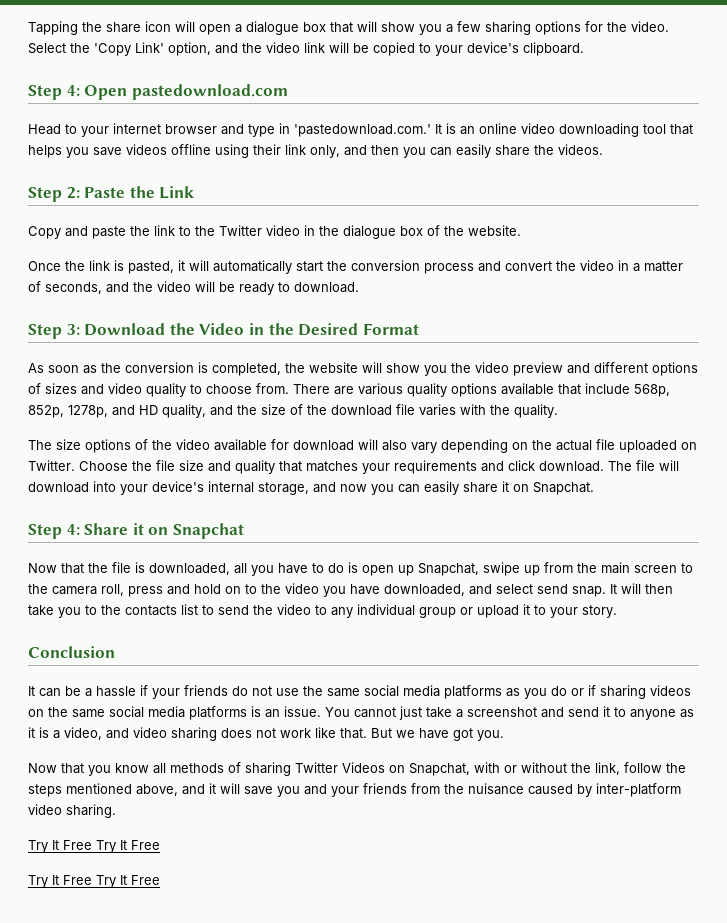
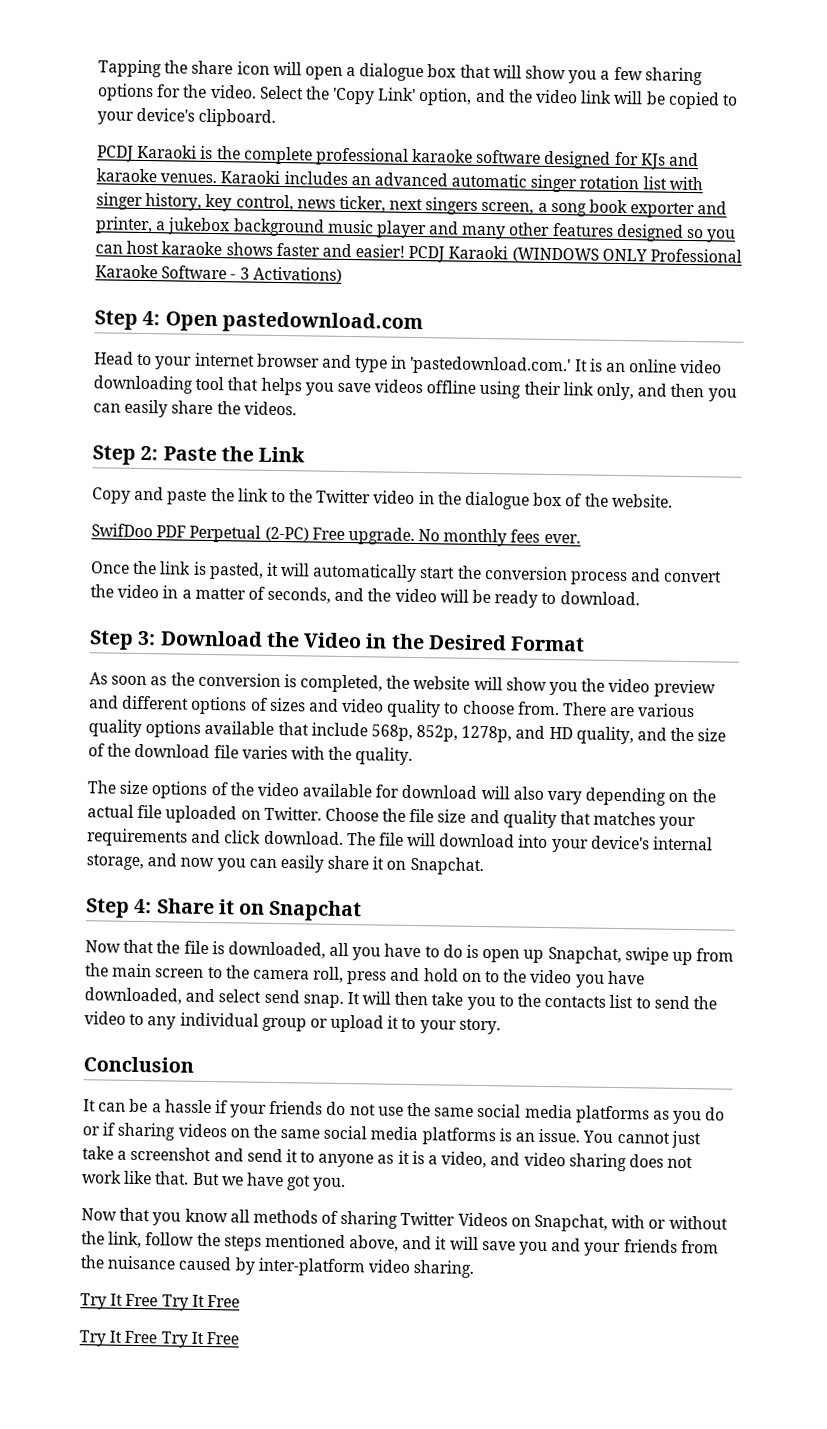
(584, 49) none -> [97,144,700,170] [96,168,703,193] [96,192,728,219] [96,216,737,243] [95,240,743,263] [95,264,342,283] // PCDJ Karaoki is the complete professional karaoke software designed for KJs and karaoke venues. Karaoki includes an advanced automatic singer rotation list with singer history, key control, news ticker, next singers screen, a song book exporter and printer, a jukebox background music player and many other features designed so you can host karaoke shows faster and easier! PCDJ Karaoki (WINDOWS ONLY Professional Karaoke Software - 3 Activations)
(521, 230) none -> [91,523,581,547] // SwifDoo PDF Perpetual (2-PC) Free upgrade. No monthly fees ever.

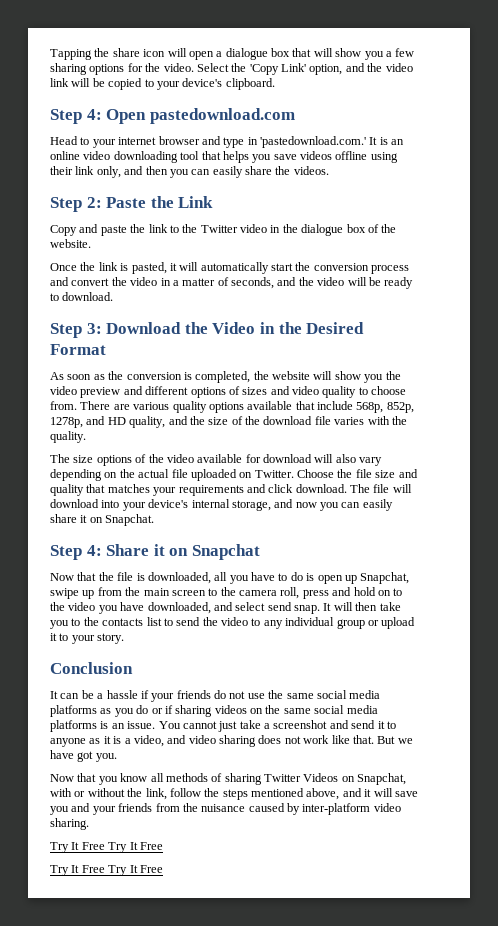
[97,144,700,170] [96,168,703,193] [96,192,728,219] [96,216,737,243] [95,240,743,263] [95,264,342,283] // PCDJ Karaoki is the complete professional karaoke software designed for KJs and karaoke venues. Karaoki includes an advanced automatic singer rotation list with singer history, key control, news ticker, next singers screen, a song book exporter and printer, a jukebox background music player and many other features designed so you can host karaoke shows faster and easier! PCDJ Karaoki (WINDOWS ONLY Professional Karaoke Software - 3 Activations) -> (275, 84) none
[91,523,581,547] // SwifDoo PDF Perpetual (2-PC) Free upgrade. No monthly fees ever. -> (91, 243) none

